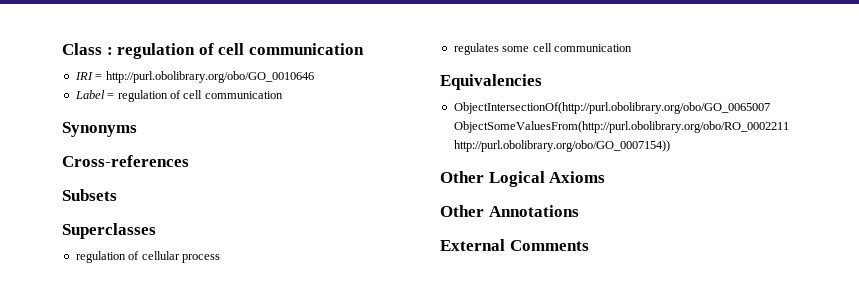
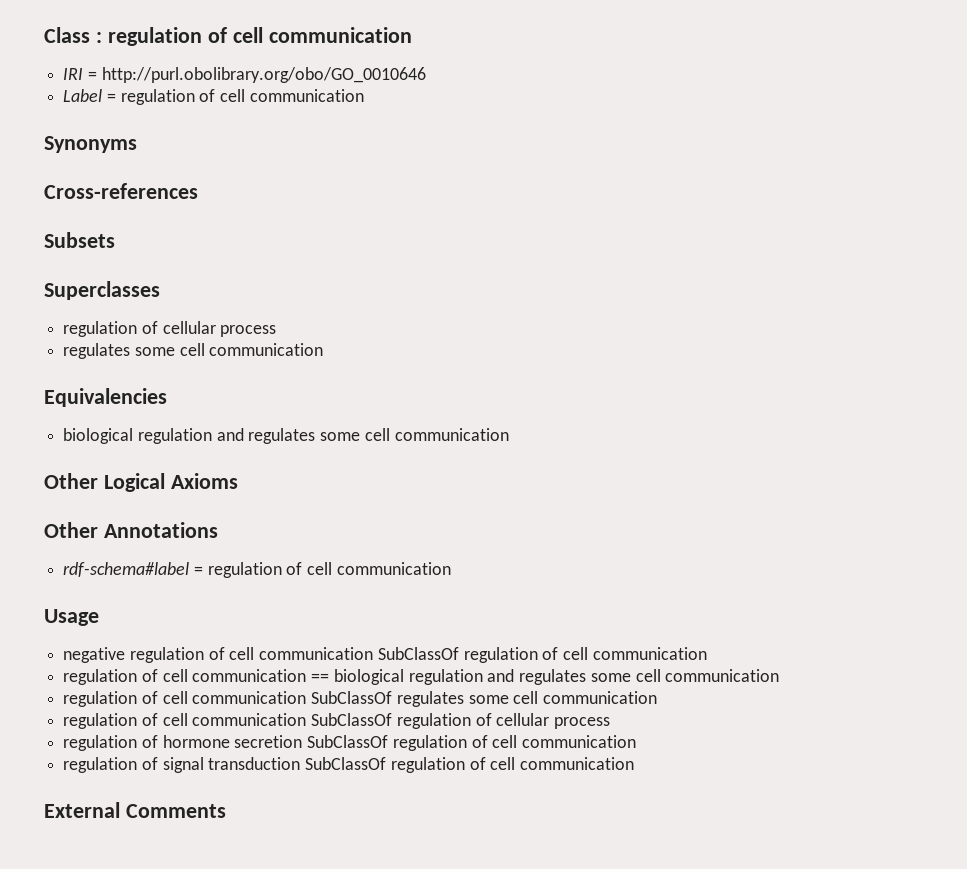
[453,102,770,114] [453,121,789,133] [453,140,670,152] ObjectIntersectionOf(http://purl.obolibrary.org/obo/GO_0065007 ObjectSomeValuesFrom(http://purl.obolibrary.org/obo/RO_0002211 http://purl.obolibrary.org/obo/GO_0007154)) -> [63,428,509,444] biological regulation and regulates some cell communication
(579, 211) none -> [63,562,451,578] [44,609,99,626] [63,647,707,663] [63,669,780,685] [63,691,658,707] [63,713,611,729] [63,735,637,751] [63,757,635,773] // rdf-schema#label = regulation of cell communication // Usage // negative regulation of cell communication SubClassOf regulation of cell communication // regulation of cell communication == biological regulation and regulates some cell communication // regulation of cell communication SubClassOf regulates some cell communication // regulation of cell communication SubClassOf regulation of cellular process // regulation of hormone secretion SubClassOf regulation of cell communication // regulation of signal transduction SubClassOf regulation of cell communication

